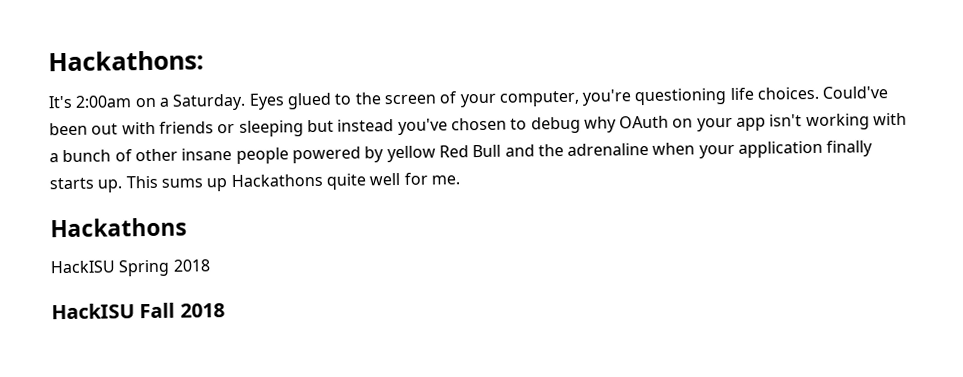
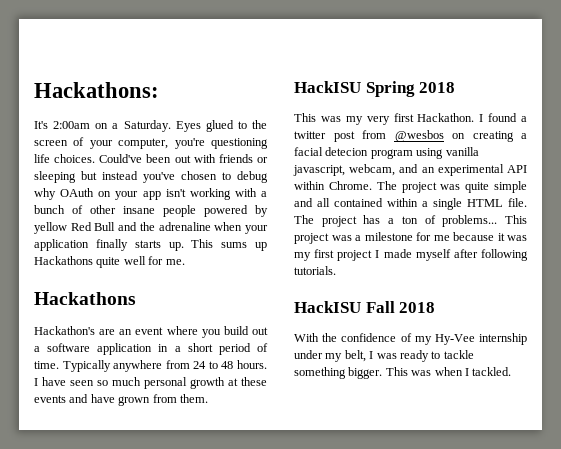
[50,259,210,277] [51,302,225,320] HackISU Spring 2018 // HackISU Fall 2018 -> [34,326,268,338] [34,343,268,355] [34,360,268,372] [34,377,267,389] [34,394,208,406] [294,81,456,97] [294,113,527,125] [294,130,527,142] [294,147,479,159] [293,164,527,176] [294,181,527,193] [294,198,527,210] [294,215,527,227] [294,232,527,244] [294,249,528,261] [294,266,336,275] [294,301,436,313] [294,333,527,345] [294,350,474,362] [294,367,512,379] Hackathon's are an event where you build out a software application in a short period of time. Typically anywhere from 24 to 48 hours. I have seen so much personal growth at these events and have grown from them. // HackISU Spring 2018 // This was my very first Hackathon. I found a twitter post from @wesbos on creating a facial detecion program using vanilla javascript, webcam, and an experimental API within Chrome. The project was quite simple and all contained within a single HTML file. The project has a ton of problems... This project was a milestone for me because it was my first project I made myself after following tutorials. // HackISU Fall 2018 // With the confidence of my Hy-Vee internship under my belt, I was ready to tackle something bigger. This was when I tackled.

